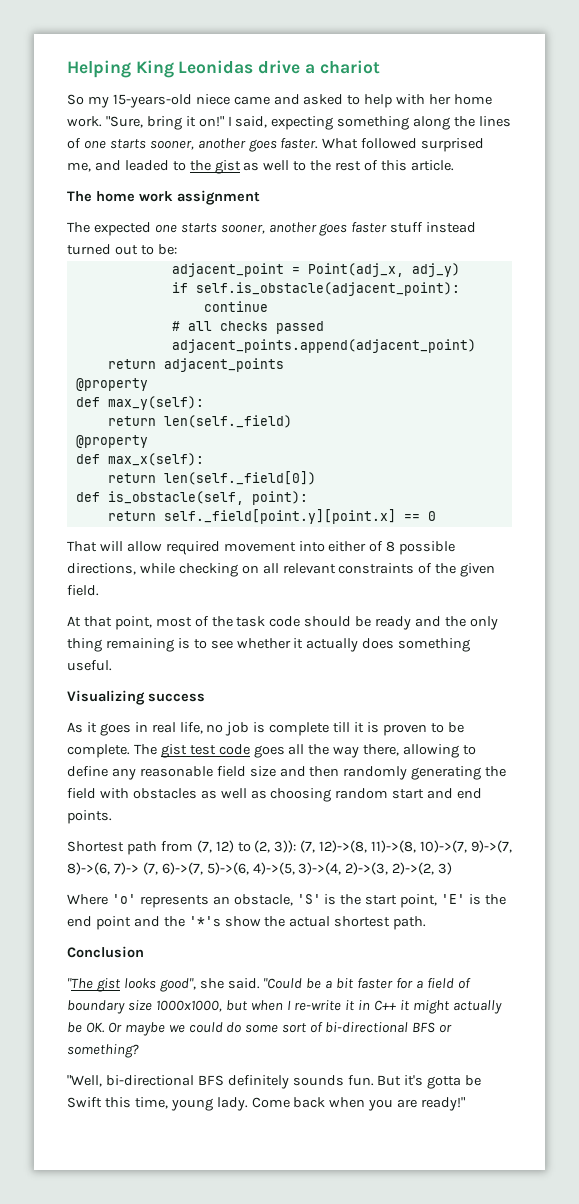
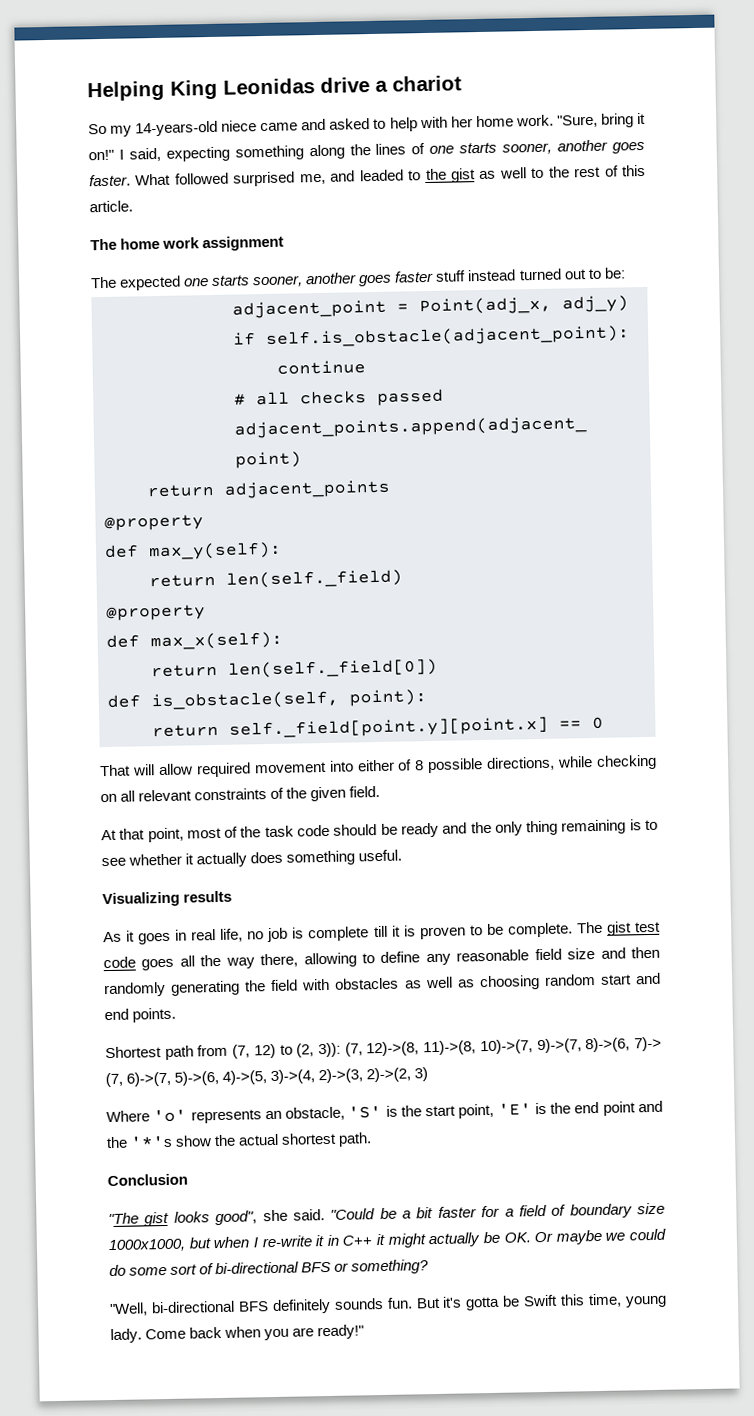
[112,94,192,108] 15-years-old -> [135,120,219,137] 14-years-old
[147,693,205,702] success -> [183,890,233,903] results

